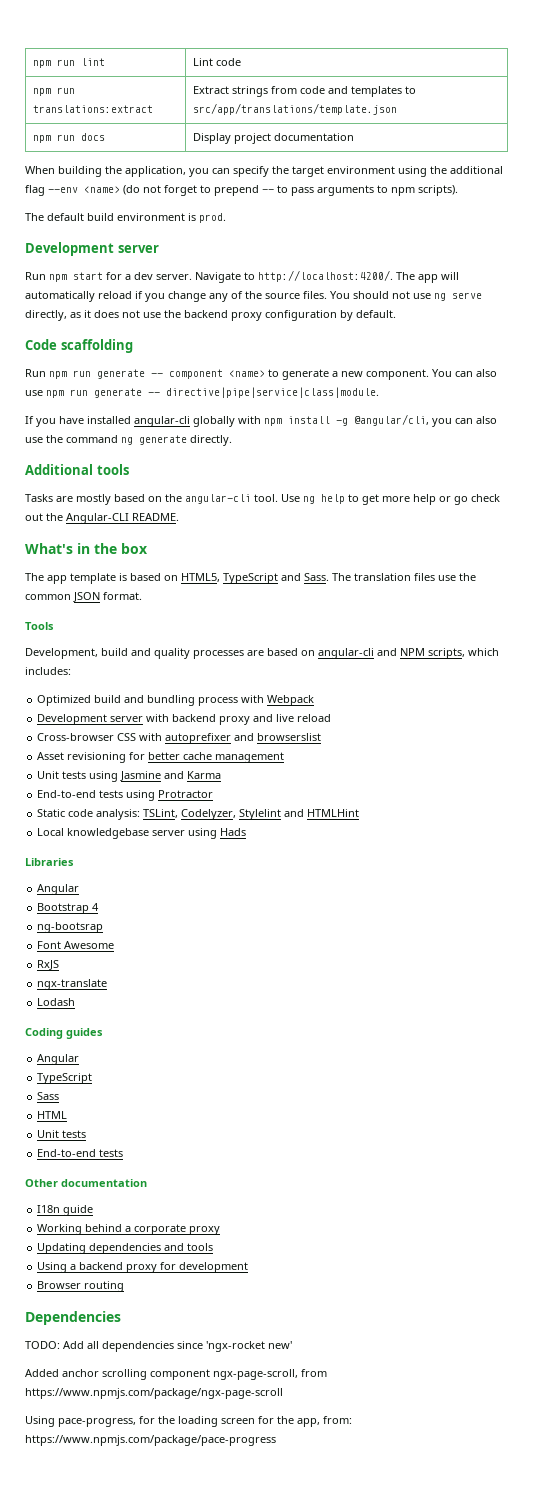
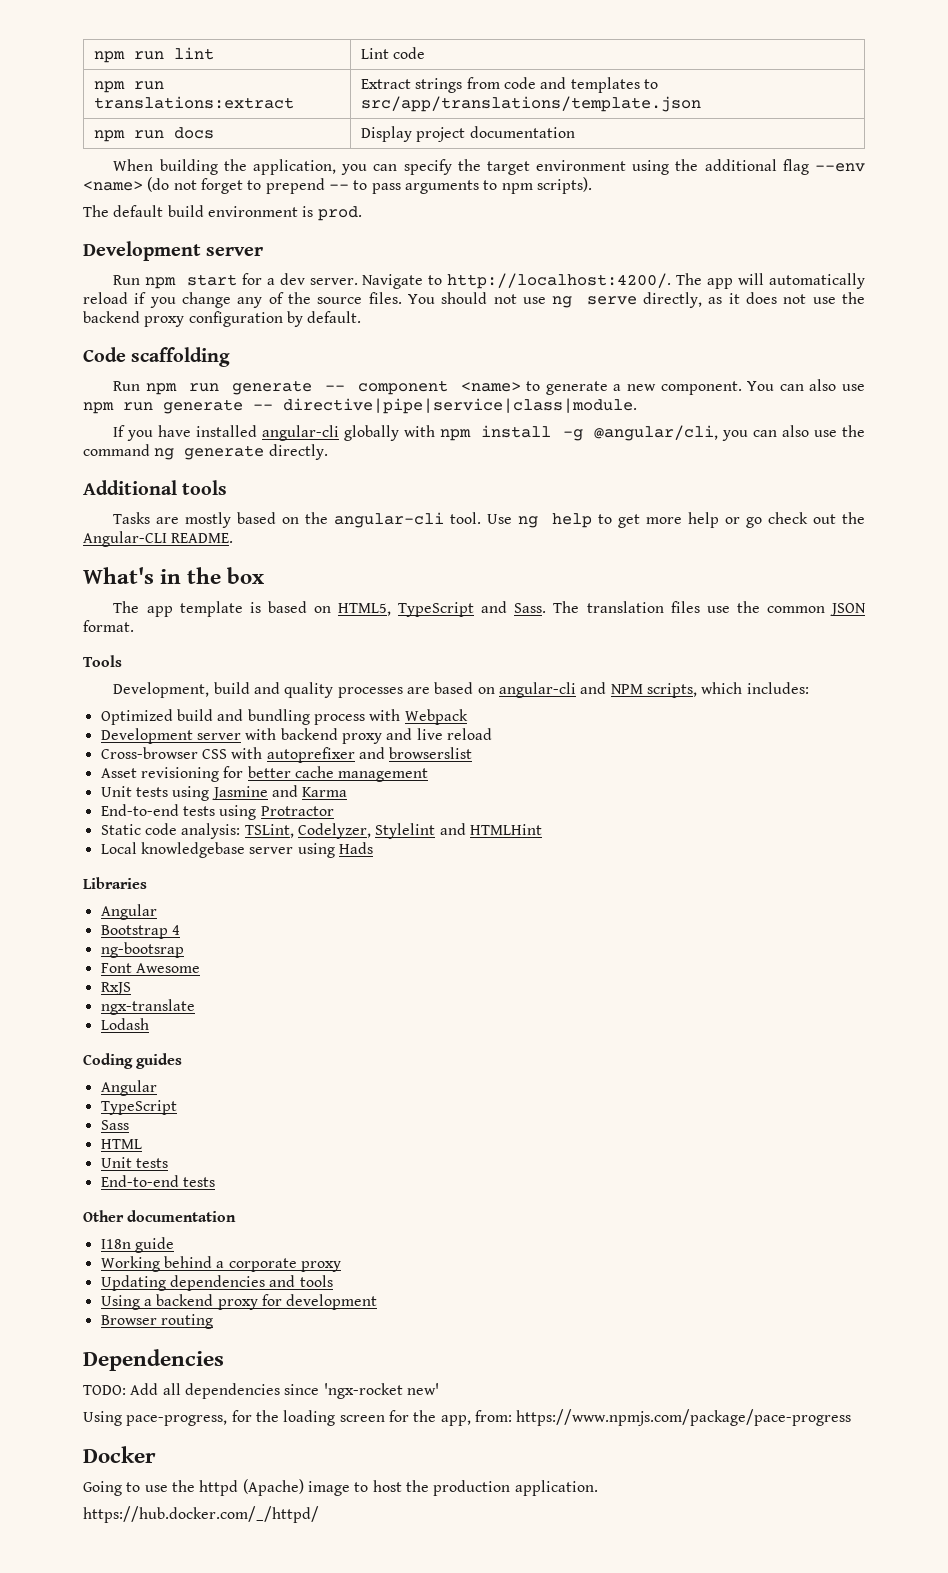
[25,1369,327,1380] [25,1388,283,1399] // Added anchor scrolling component ngx-page-scroll, from https://www.npmjs.com/package/ngx-page-scroll -> (439, 1389) none
(276, 1440) none -> [83,1446,156,1463] [83,1479,598,1496] [83,1506,319,1523] // Docker // Going to use the httpd (Apache) image to host the production application. // https://hub.docker.com/_/httpd/

